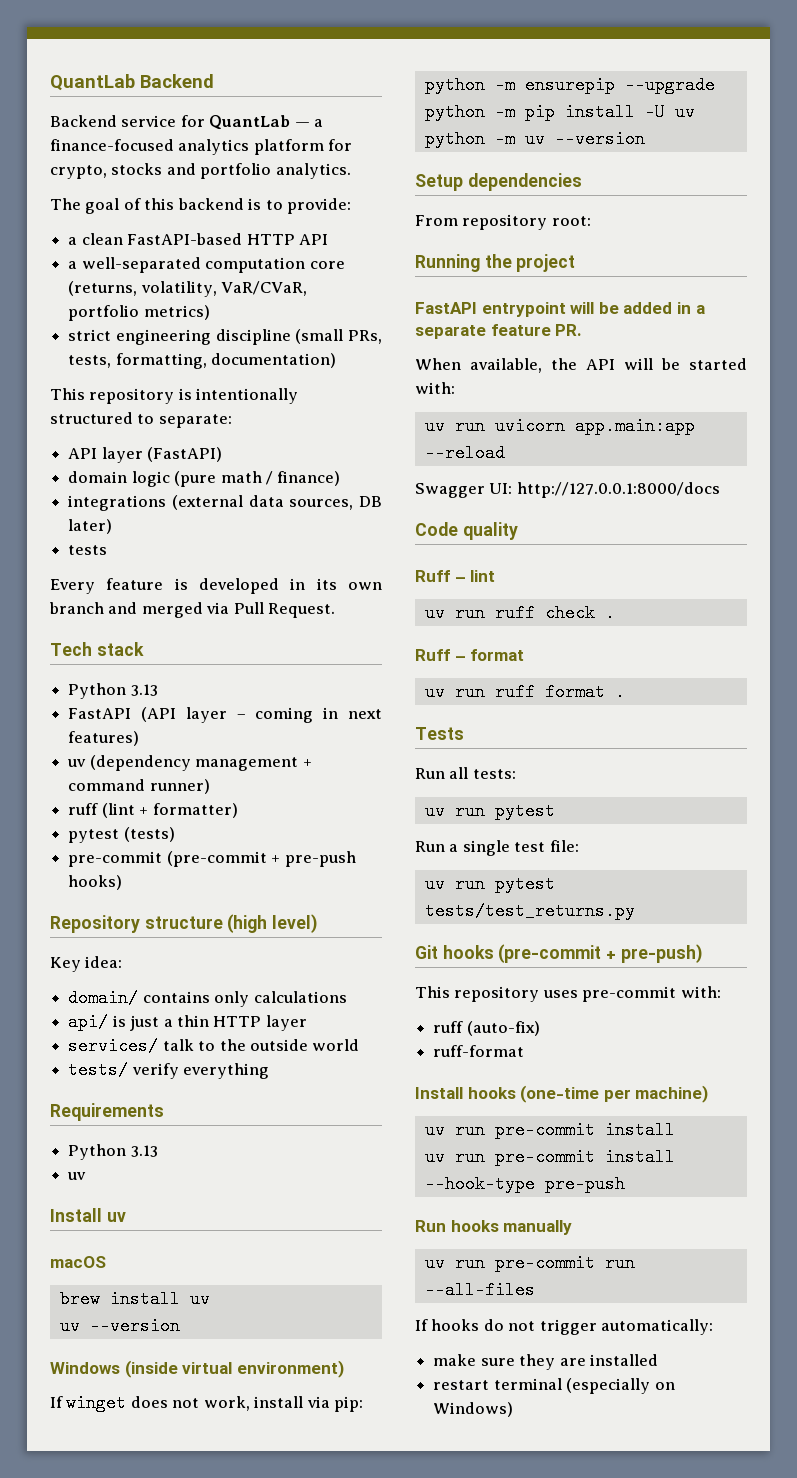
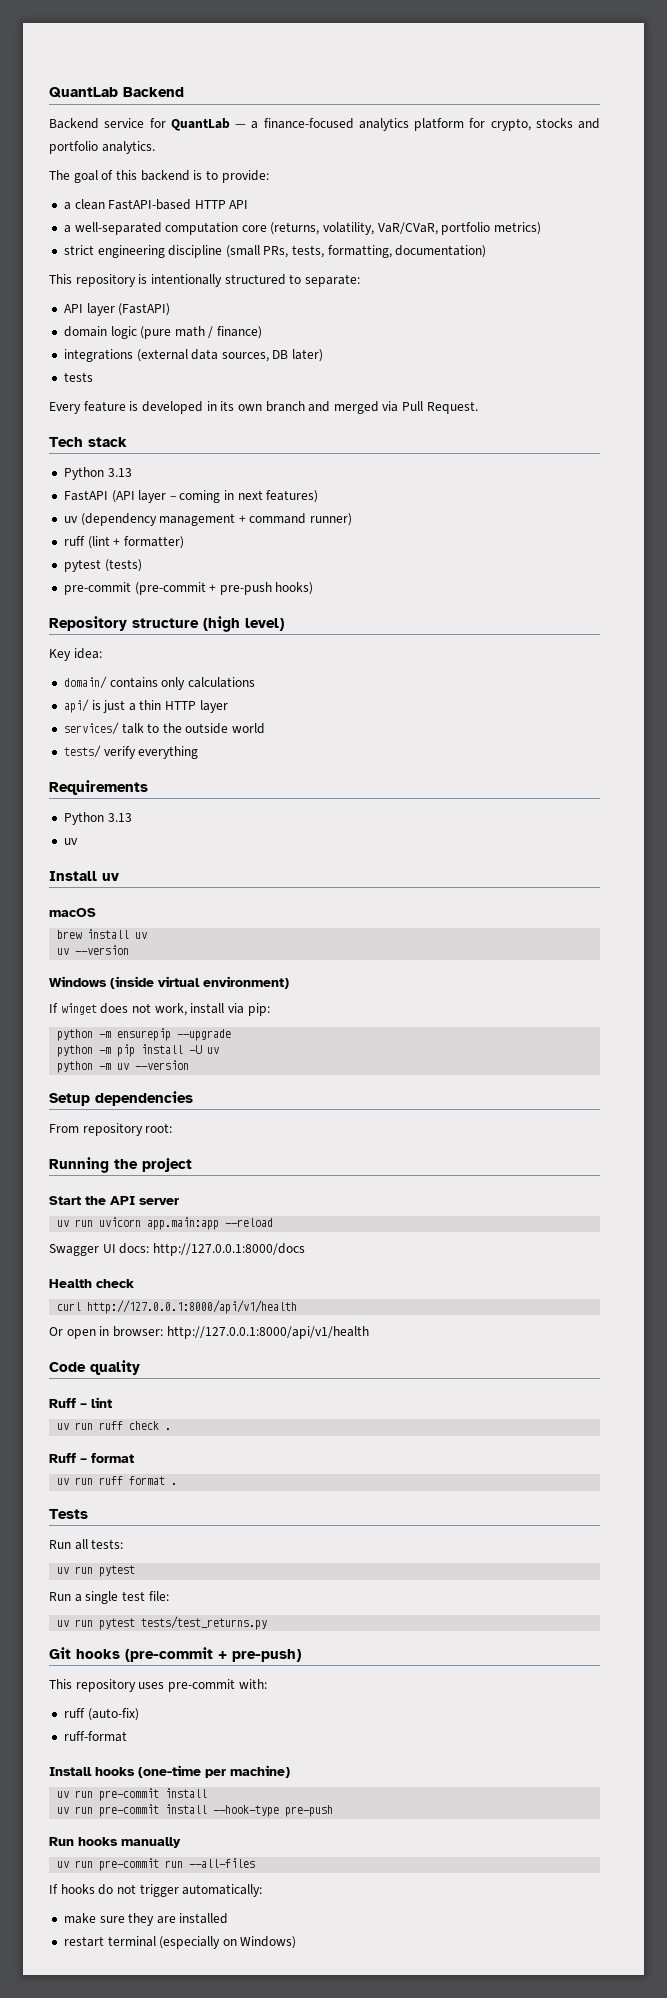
[415,302,705,317] [415,324,583,339] [415,358,747,373] [415,382,455,394] FastAPI entrypoint will be added in a separate feature PR. // When available, the API will be started with: -> [49,1196,179,1205] Start the API server
[489,483,513,494] UI: -> [102,1243,150,1254] UI docs:
(720, 490) none -> [49,1279,134,1288] [57,1300,298,1314] [49,1326,369,1339] // Health check // curl http://127.0.0.1:8000/api/v1/health // Or open in browser: http://127.0.0.1:8000/api/v1/health

